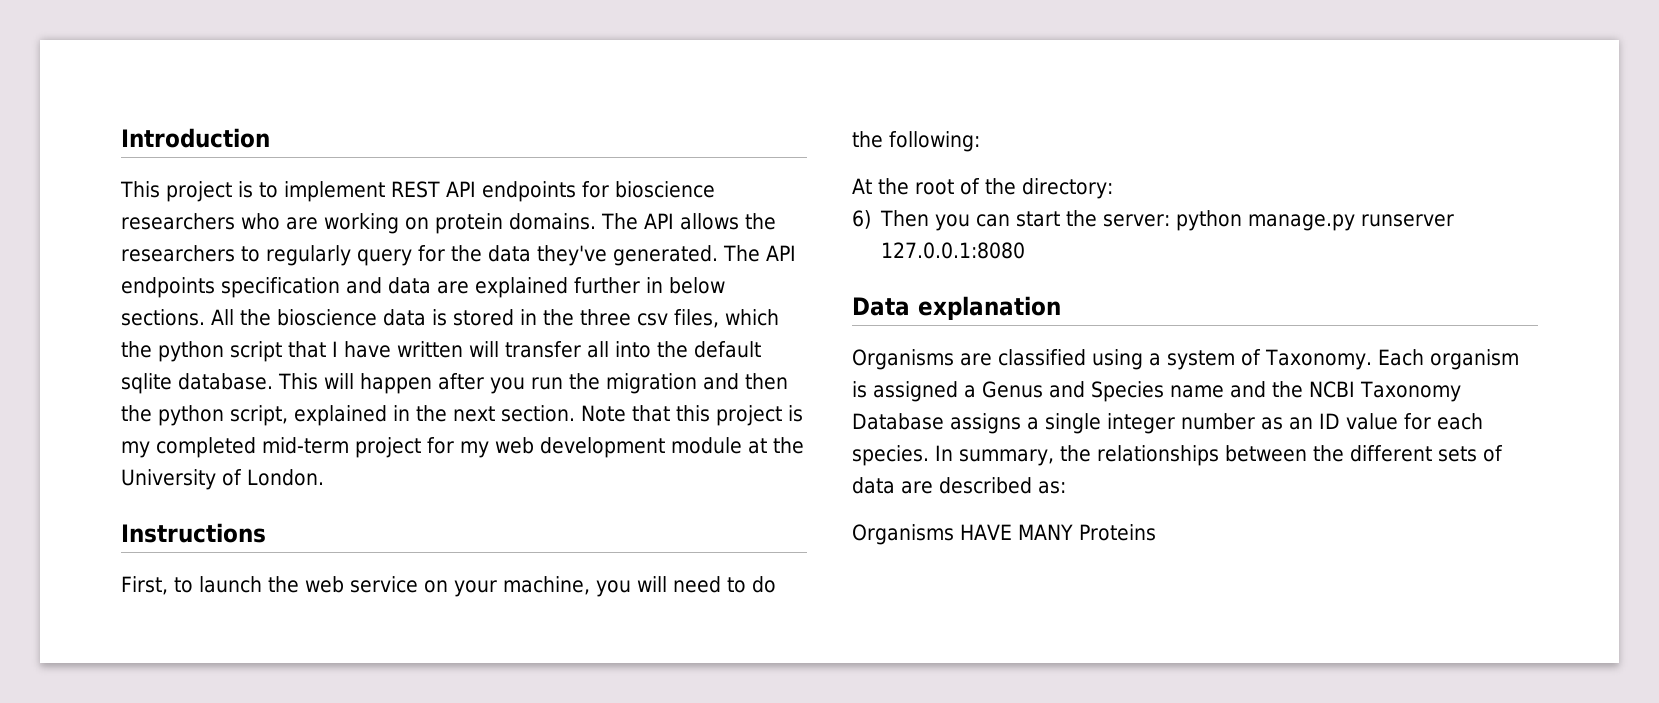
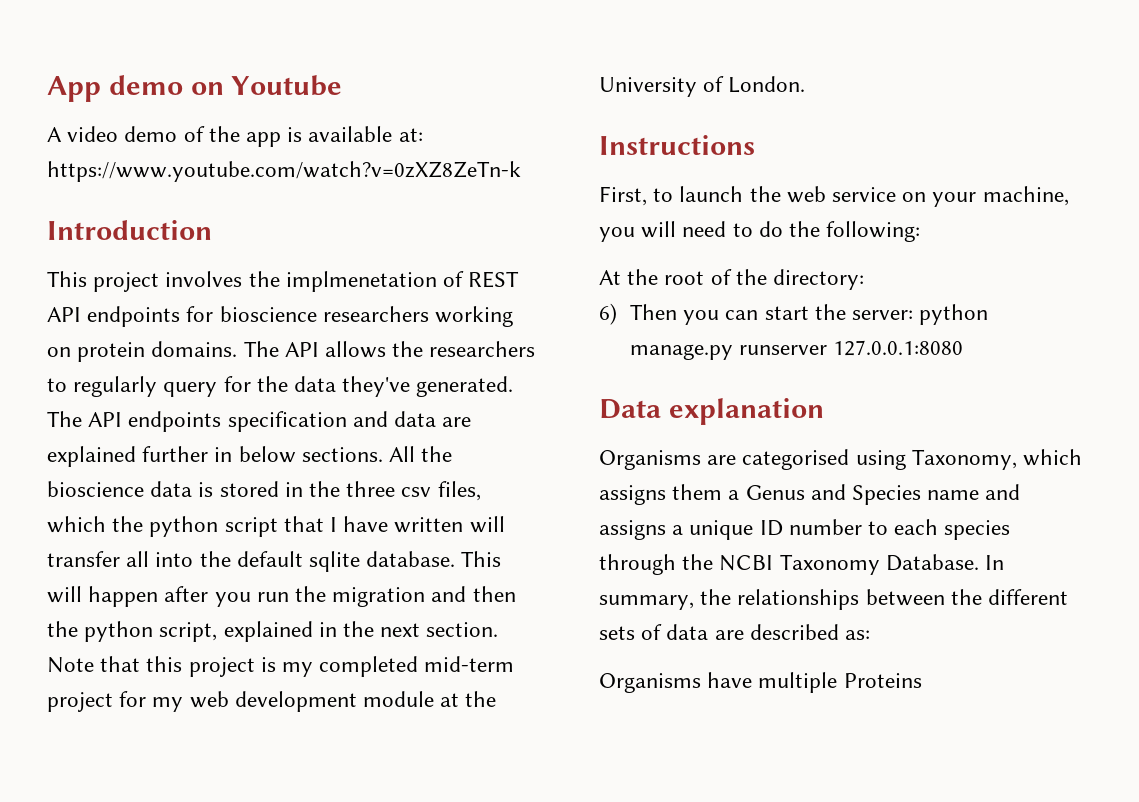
(121, 138) none -> [47,75,343,102] [47,126,423,147] [47,161,521,182] App demo on Youtube // A video demo of the app is available at: https://www.youtube.com/watch?v=0zXZ8ZeTn-k //
[238,181,385,202] is to implement -> [165,271,465,292] involves the implmenetation of
[241,213,318,230] who are -> (429, 314) none
[998,349,1519,370] [852,381,958,402] classified using a system of Taxonomy. Each organism is assigned -> [742,449,1083,470] [599,484,723,505] categorised using Taxonomy, which assigns them
[1272,381,1461,402] [852,413,1483,434] [852,445,929,466] the NCBI Taxonomy Database assigns a single integer number as an ID value for each species. -> [599,519,1011,540] [599,554,979,575] assigns a unique ID number to each species through the NCBI Taxonomy Database.
[960,524,1073,540] HAVE MANY -> [707,672,838,693] have multiple

